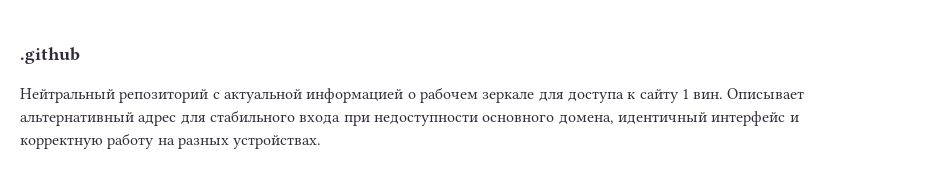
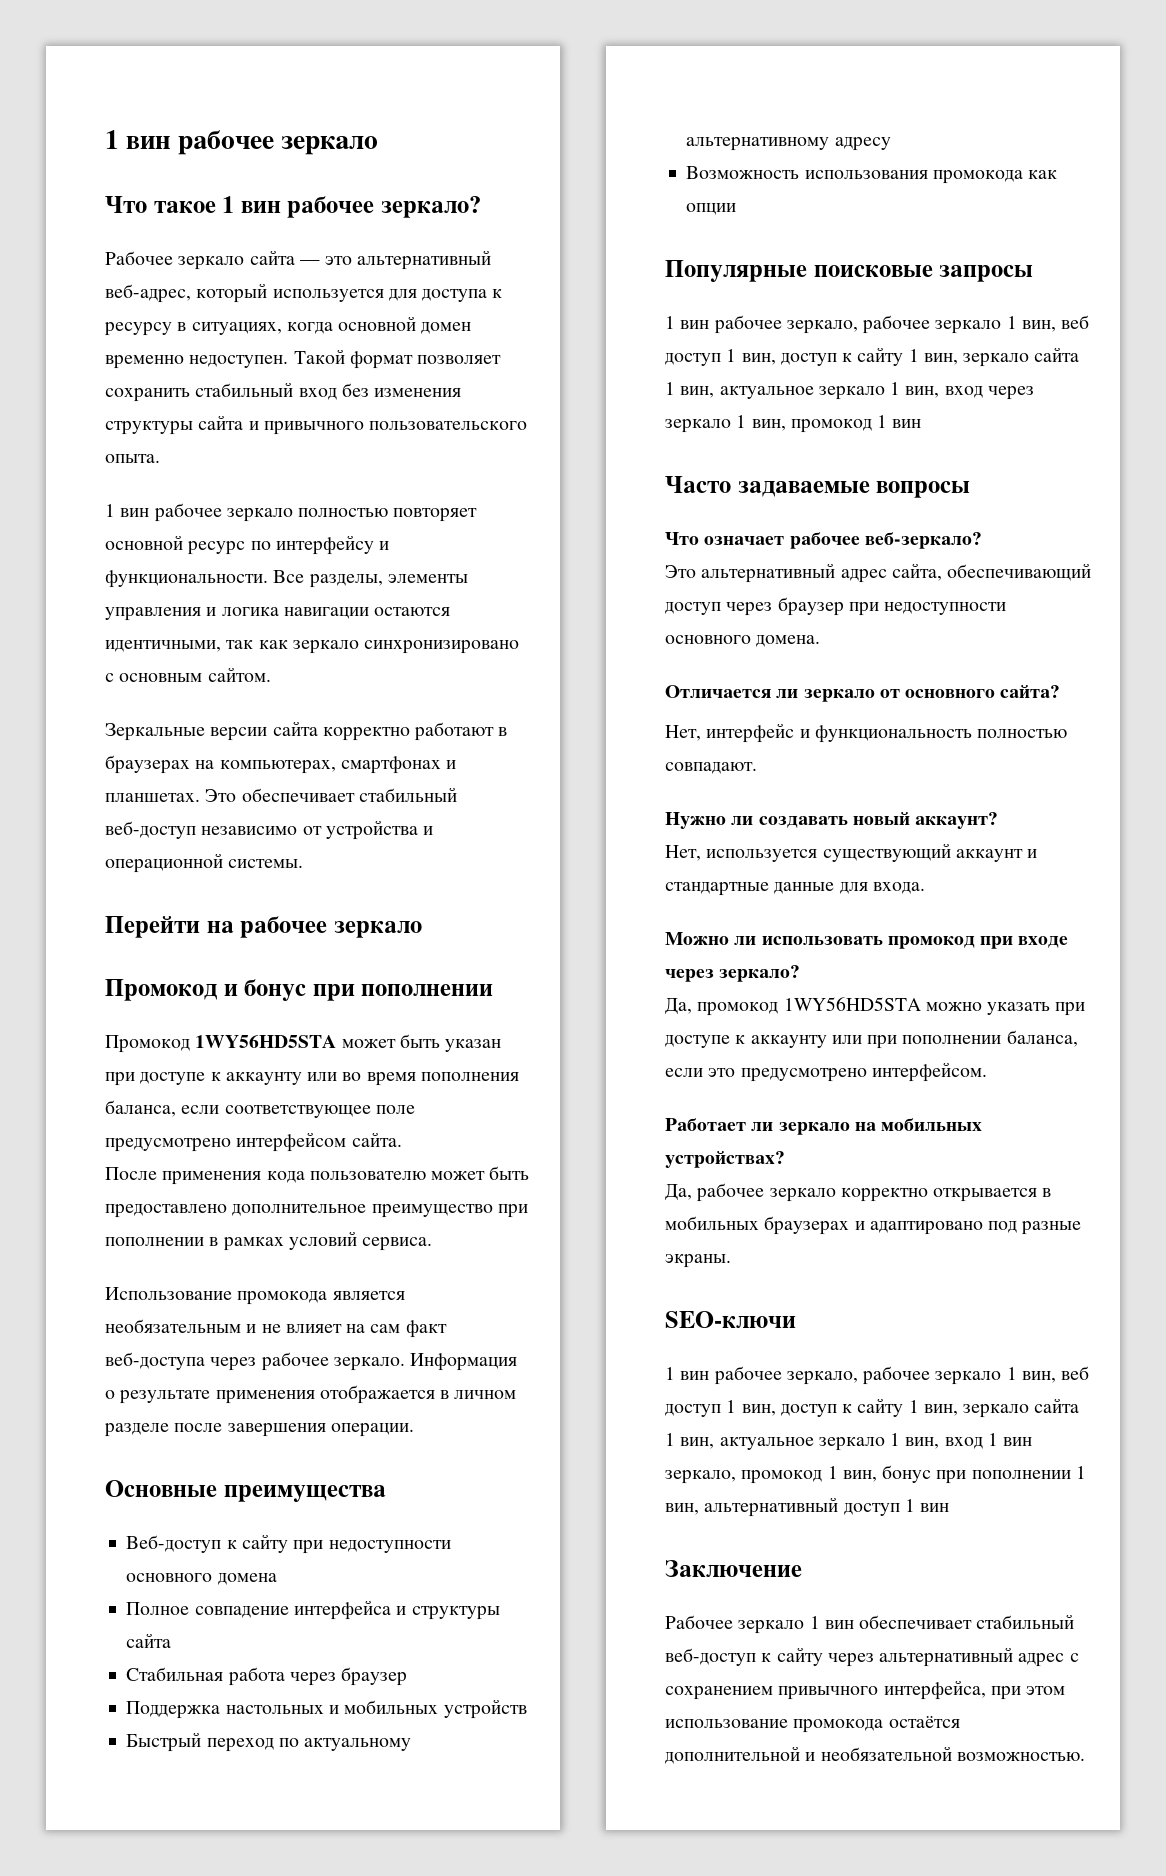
[20,47,80,64] [20,87,805,103] [20,110,799,126] [20,133,322,149] .github // Нейтральный репозиторий с актуальной информацией о рабочем зеркале для доступа к сайту 1 вин. Описывает альтернативный адрес для стабильного входа при недоступности основного домена, идентичный интерфейс и корректную работу на разных устройствах. -> [105,130,379,155] [105,196,482,218] [105,250,492,270] [105,283,503,303] [104,316,472,336] [105,349,502,369] [105,382,462,402] [105,415,528,435] [105,454,160,463] [105,503,478,522] [105,535,390,555] [105,570,468,588] [105,607,451,621] [105,640,520,654] [105,667,271,682] [105,721,508,741] [105,755,457,774] [105,787,457,802] [105,820,434,840] [105,853,304,873] [105,916,422,938] [105,979,494,1001] [105,1034,502,1053] [105,1072,519,1086] [105,1100,415,1118] [105,1132,402,1152] [105,1166,530,1185] [105,1204,528,1218] [105,1231,433,1251] [105,1287,405,1305] [105,1319,447,1338] [105,1352,518,1371] [105,1385,517,1404] [104,1423,414,1437] [105,1480,386,1502] [126,1534,451,1554] [126,1573,277,1585] [126,1600,500,1620] [126,1633,172,1648] [126,1667,408,1686] [126,1699,527,1719] [126,1732,412,1752] [686,137,891,151] [686,166,1058,184] [686,203,737,215] [665,260,1034,282] [665,315,1090,334] [665,347,1080,367] [665,382,1034,400] [665,415,922,433] [665,476,971,498] [665,532,982,549] [665,563,1092,583] [665,597,1007,616] [665,635,821,647] [665,685,1061,702] [665,723,1068,743] [665,762,757,774] [665,812,999,829] [665,843,1038,862] [665,882,925,896] [665,932,1069,949] [665,965,801,982] [665,997,1086,1016] [665,1030,1078,1049] [665,1062,987,1082] [665,1118,983,1135] [665,1151,785,1168] [665,1183,1052,1202] [665,1216,1082,1235] [665,1254,731,1268] [665,1311,796,1328] [665,1366,1090,1385] [665,1398,1080,1418] [665,1433,1033,1451] [665,1465,1086,1484] [665,1497,950,1517] [665,1560,802,1577] [665,1614,1075,1634] [665,1647,1079,1667] [665,1680,1066,1700] [665,1716,960,1733] [665,1746,1085,1764] 1 вин рабочее зеркало // Что такое 1 вин рабочее зеркало? // Рабочее зеркало сайта — это альтернативный веб-адрес, который используется для доступа к ресурсу в ситуациях, когда основной домен временно недоступен. Такой формат позволяет сохранить стабильный вход без изменения структуры сайта и привычного пользовательского опыта. // 1 вин рабочее зеркало полностью повторяет основной ресурс по интерфейсу и функциональности. Все разделы, элементы управления и логика навигации остаются идентичными, так как зеркало синхронизировано с основным сайтом. // Зеркальные версии сайта корректно работают в браузерах на компьютерах, смартфонах и планшетах. Это обеспечивает стабильный веб-доступ независимо от устройства и операционной системы. // Перейти на рабочее зеркало // Промокод и бонус при пополнении // Промокод 1WY56HD5STA может быть указан при доступе к аккаунту или во время пополнения баланса, если соответствующее поле предусмотрено интерфейсом сайта. // После применения кода пользователю может быть предоставлено дополнительное преимущество при пополнении в рамках условий сервиса. // Использование промокода является необязательным и не влияет на сам факт веб-доступа через рабочее зеркало. Информация о результате применения отображается в личном разделе после завершения операции. // Основные преимущества // Веб-доступ к сайту при недоступности основного домена // Полное совпадение интерфейса и структуры сайта // Стабильная работа через браузер // Поддержка настольных и мобильных устройств // Быстрый переход по актуальному альтернативному адресу // Возможность использования промокода как опции // Популярные поисковые запросы // 1 вин рабочее зеркало, рабочее зеркало 1 вин, веб доступ 1 вин, доступ к сайту 1 вин, зеркало сайта 1 вин, актуальное зеркало 1 вин, вход через зеркало 1 вин, промокод 1 вин // Часто задаваемые вопросы // Что означает рабочее веб-зеркало? // Это альтернативный адрес сайта, обеспечивающий доступ через браузер при недоступности основного домена. // Отличается ли зеркало от основного сайта? // Нет, интерфейс и функциональность полностью совпадают. // Нужно ли создавать новый аккаунт? // Нет, используется существующий аккаунт и стандартные данные для входа. // Можно ли использовать промокод при входе через зеркало? // Да, промокод 1WY56HD5STA можно указать при доступе к аккаунту или при пополнении баланса, если это предусмотрено интерфейсом. // Работает ли зеркало на мобильных устройствах? // Да, рабочее зеркало корректно открывается в мобильных браузерах и адаптировано под разные экраны. // SEO-ключи // 1 вин рабочее зеркало, рабочее зеркало 1 вин, веб доступ 1 вин, доступ к сайту 1 вин, зеркало сайта 1 вин, актуальное зеркало 1 вин, вход 1 вин зеркало, промокод 1 вин, бонус при пополнении 1 вин, альтернативный доступ 1 вин // Заключение // Рабочее зеркало 1 вин обеспечивает стабильный веб-доступ к сайту через альтернативный адрес с сохранением привычного интерфейса, при этом использование промокода остаётся дополнительной и необязательной возможностью.

